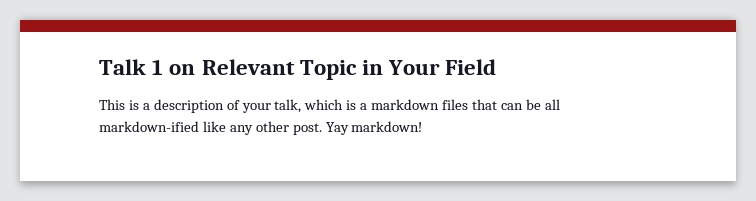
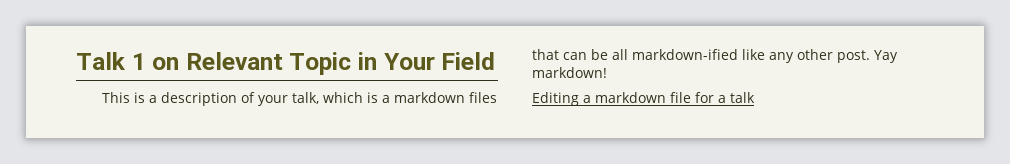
(423, 126) none -> [532,92,755,106] // Editing a markdown file for a talk

